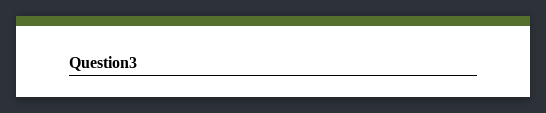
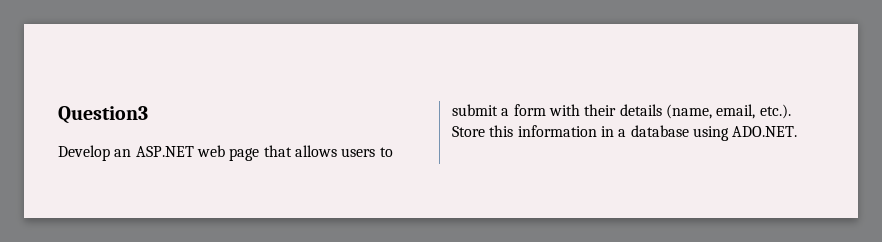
(137, 63) none -> [58,145,393,161] [452,104,791,119] [452,125,798,141] // Develop an ASP.NET web page that allows users to submit a form with their details (name, email, etc.). Store this information in a database using ADO.NET.

